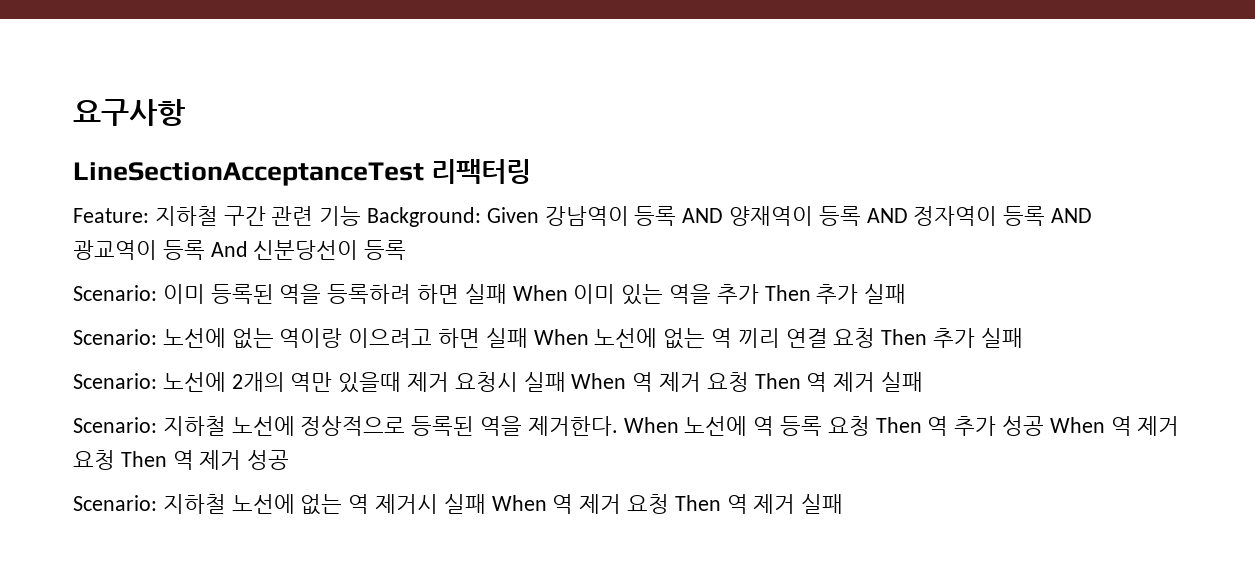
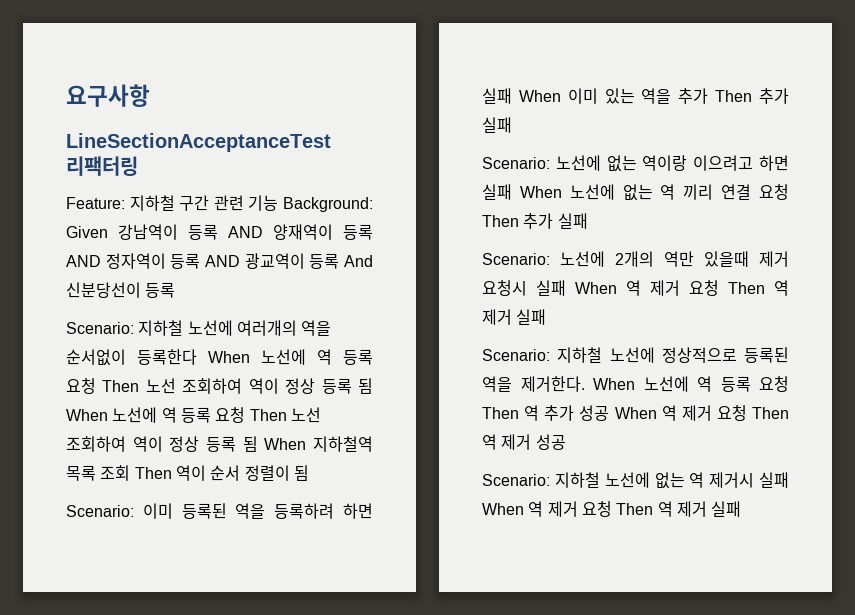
(407, 250) none -> [66,320,332,336] [66,349,373,366] [66,378,373,394] [66,407,321,423] [66,436,373,452] [66,465,309,481] // Scenario: 지하철 노선에 여러개의 역을 순서없이 등록한다 When 노선에 역 등록 요청 Then 노선 조회하여 역이 정상 등록 됨 When 노선에 역 등록 요청 Then 노선 조회하여 역이 정상 등록 됨 When 지하철역 목록 조회 Then 역이 순서 정렬이 됨

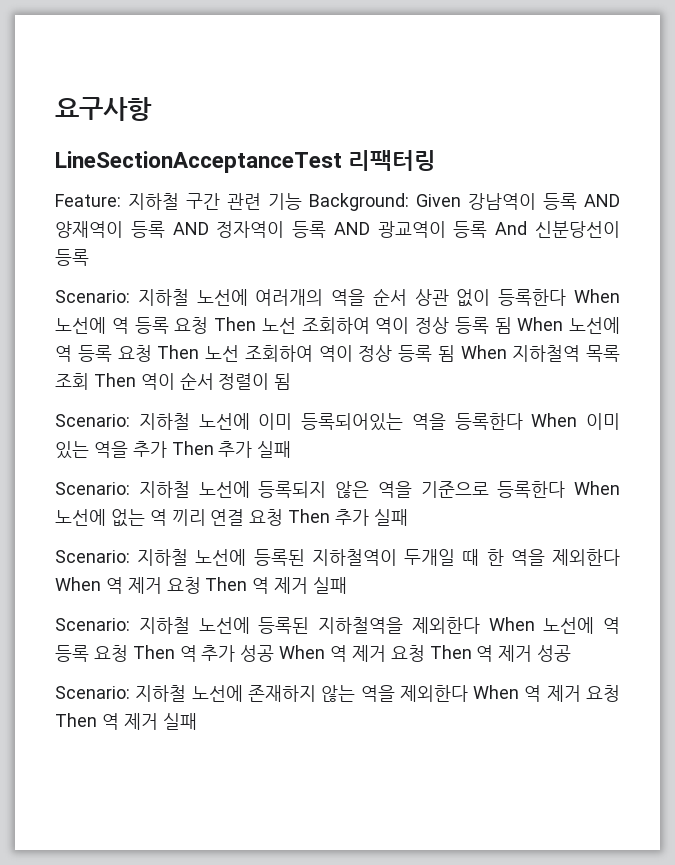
[66,349,126,366] 순서없이 -> [372,288,491,307] 순서 상관 없이
[142,503,373,519] [482,88,512,104] 이미 등록된 역을 등록하려 하면 실패 -> [138,413,523,431] 지하철 노선에 이미 등록되어있는 역을 등록한다
[555,155,789,172] [482,184,512,200] 노선에 없는 역이랑 이으려고 하면 실패 -> [138,481,566,498] 지하철 노선에 등록되지 않은 역을 기준으로 등록한다
[560,251,789,267] [482,280,566,296] 노선에 2개의 역만 있을때 제거 요청시 실패 -> [137,549,620,566] 지하철 노선에 등록된 지하철역이 두개일 때 한 역을 제외한다
[661,347,789,363] [482,376,585,392] 정상적으로 등록된 역을 제거한다. -> [258,617,480,634] 등록된 지하철역을 제외한다
[654,472,789,489] 없는 역 제거시 실패 -> [247,685,468,702] 존재하지 않는 역을 제외한다

